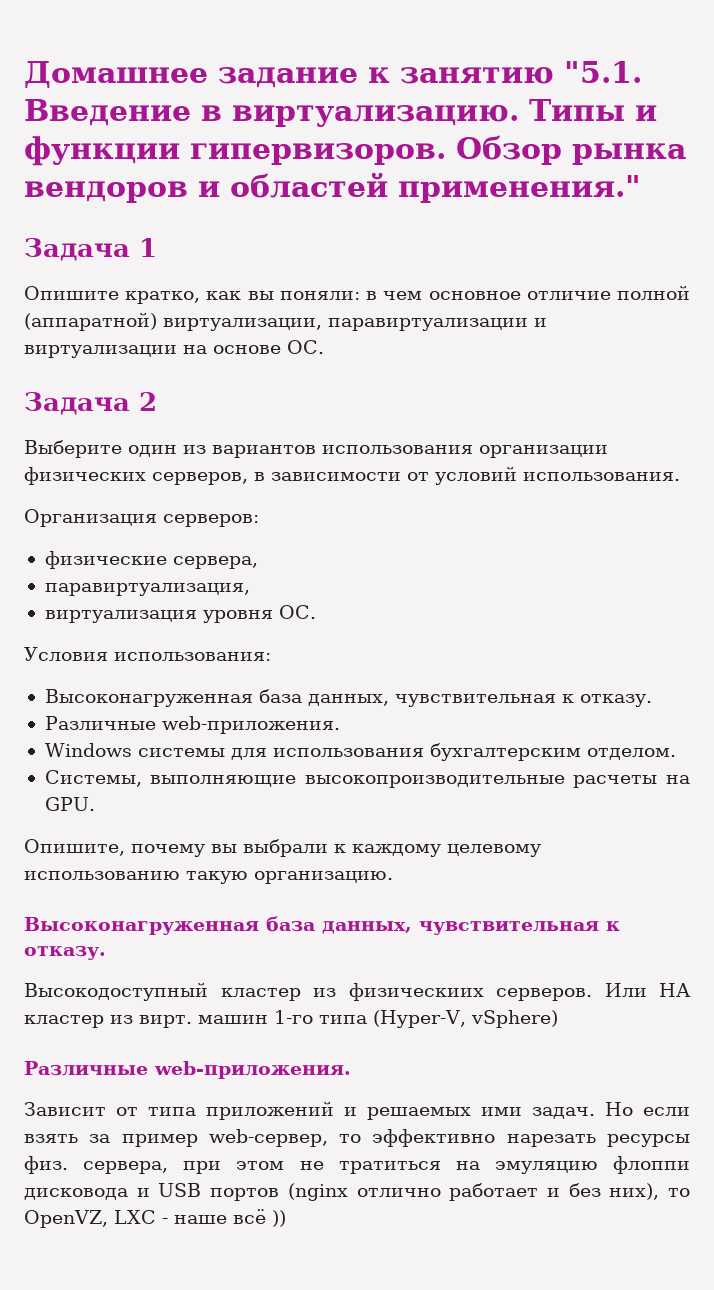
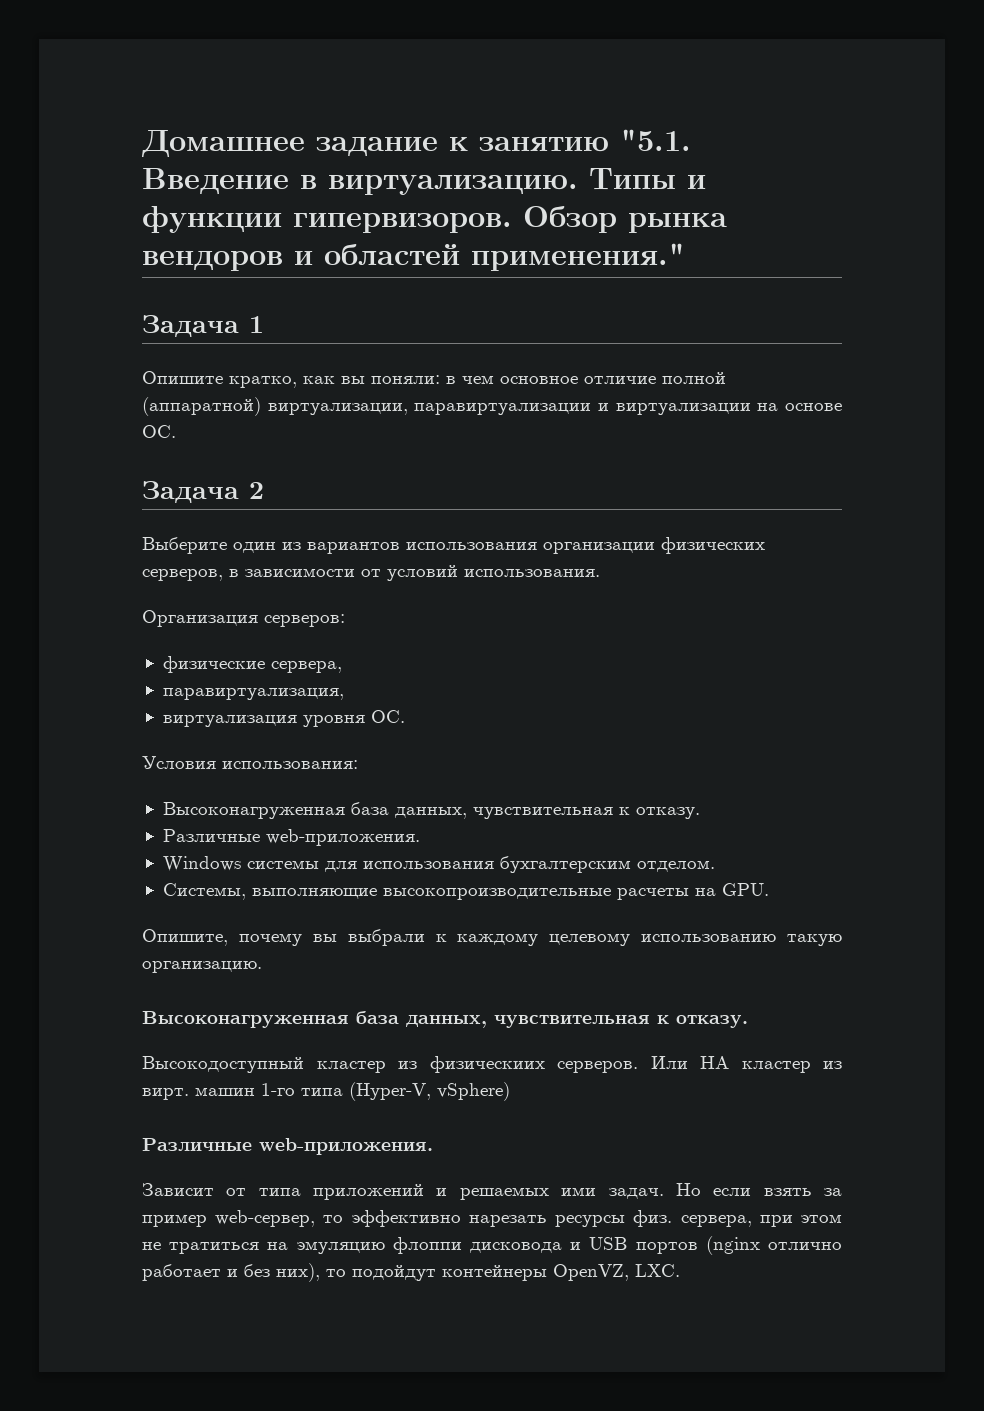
[24,1209,286,1228] OpenVZ, LXC - наше всё )) -> [352,1264,680,1281] подойдут контейнеры OpenVZ, LXC.

